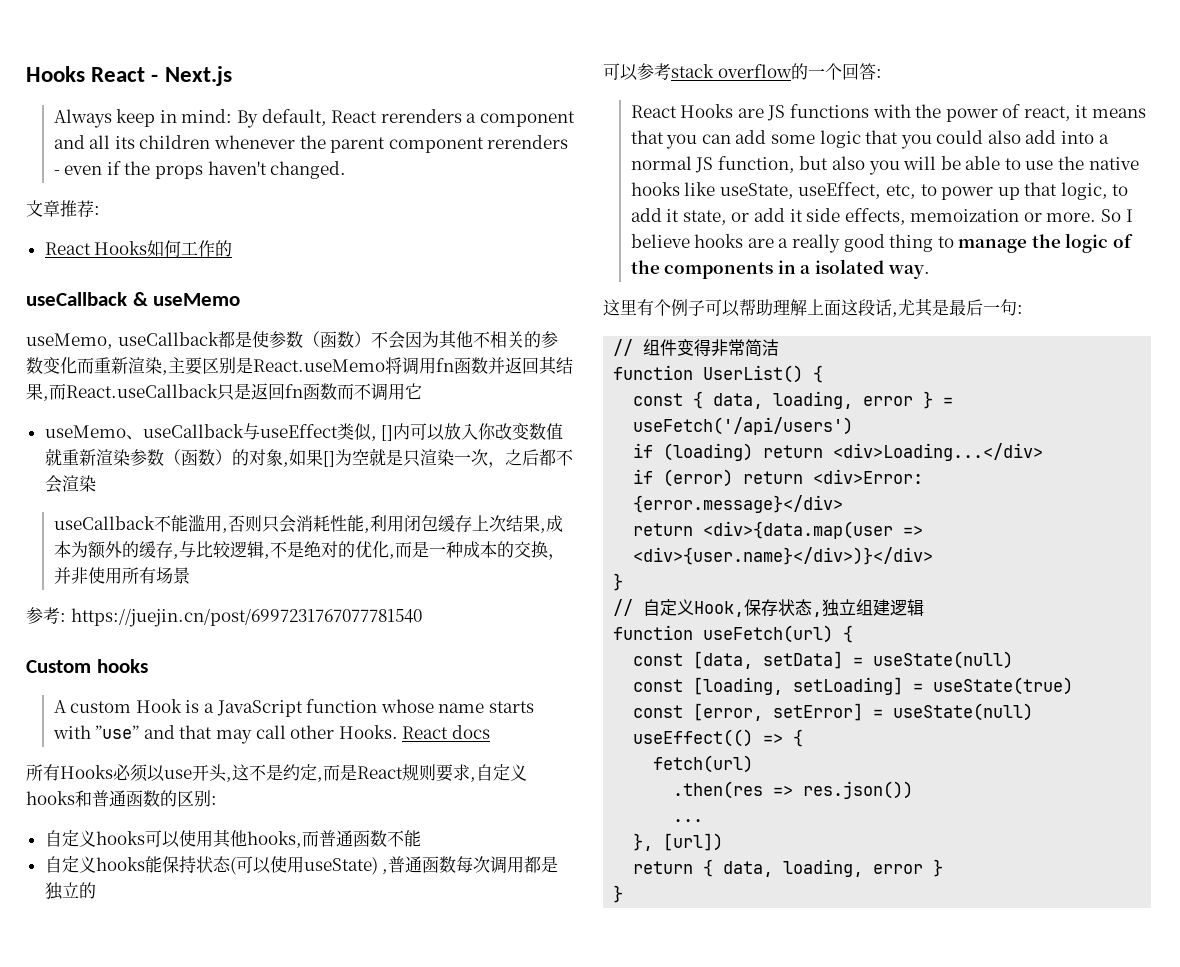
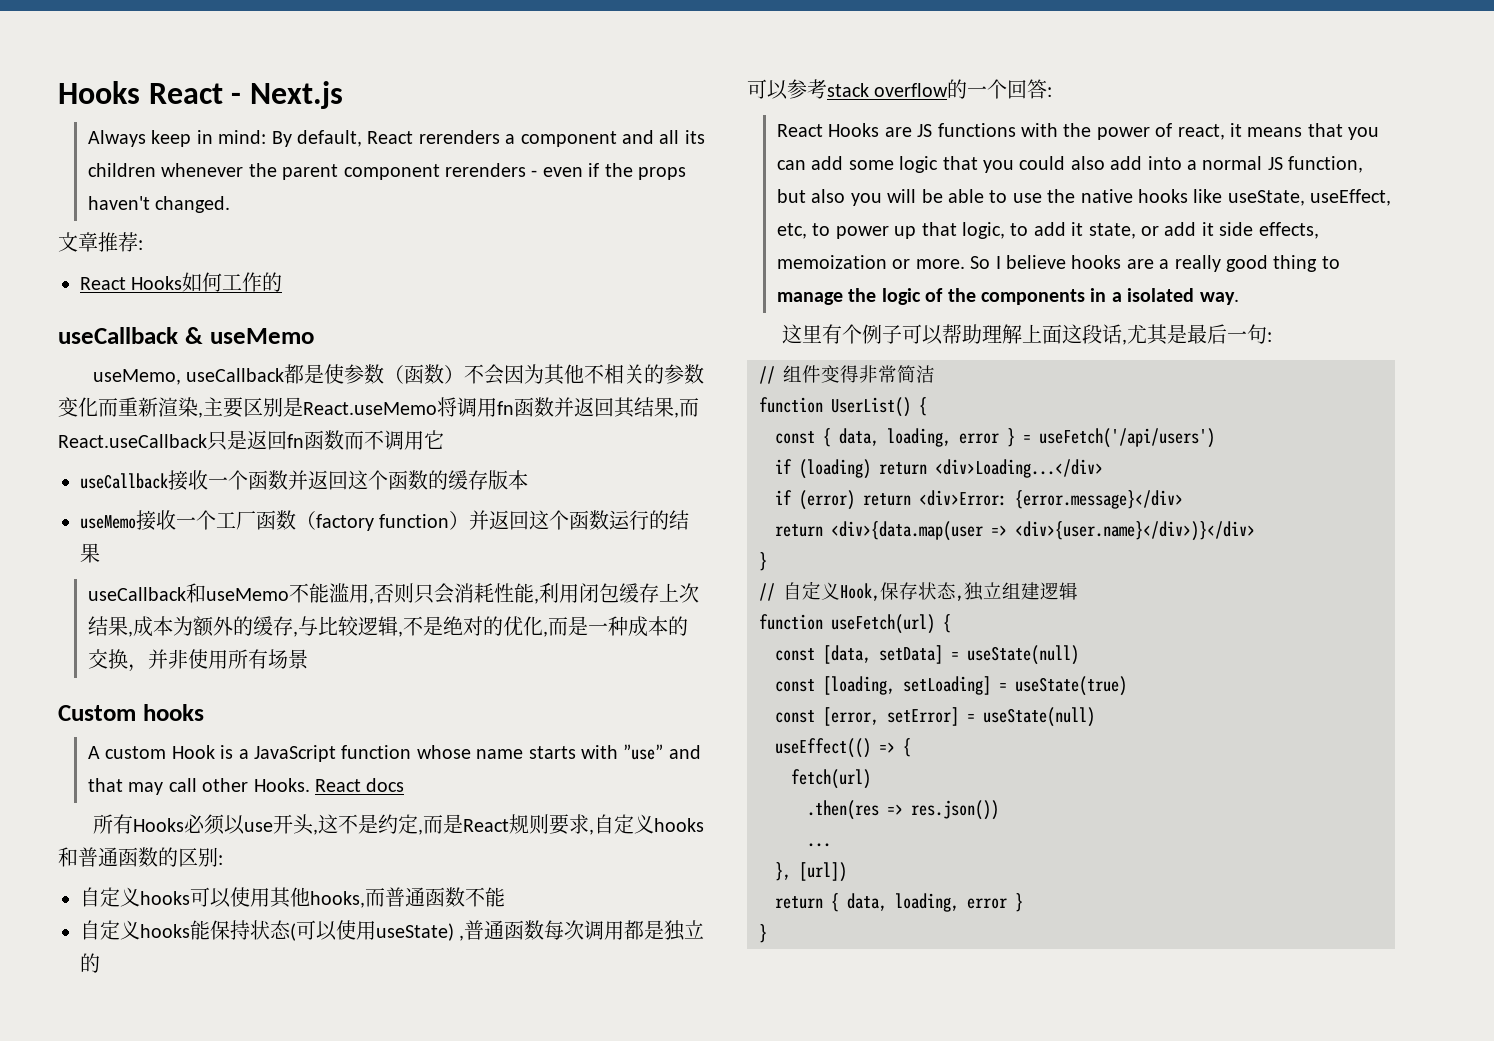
[44,423,564,441] [44,448,573,468] [44,475,96,493] [53,516,155,530] useMemo、useCallback与useEffect类似, []内可以放入你改变数值就重新渲染参数（函数）的对象,如果[]为空就是只渲染一次，之后都不会渲染 // useCallback -> [80,470,528,491] [80,510,690,531] [80,543,100,563] [87,583,289,603] useCallback接收一个函数并返回这个函数的缓存版本 // useMemo接收一个工厂函数（factory function）并返回这个函数运行的结果 // useCallback和useMemo
[26,607,422,627] // 参考: https://juejin.cn/post/6997231767077781540 -> (308, 659) none

